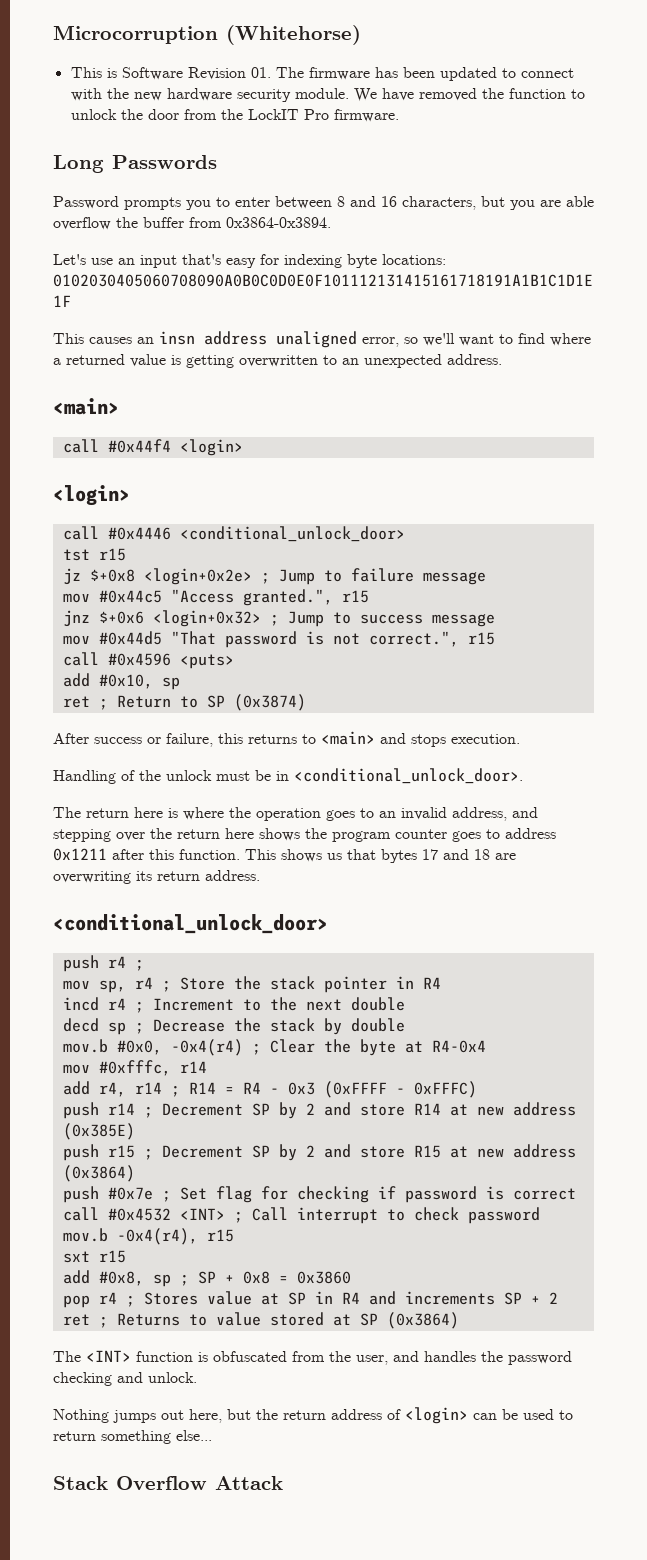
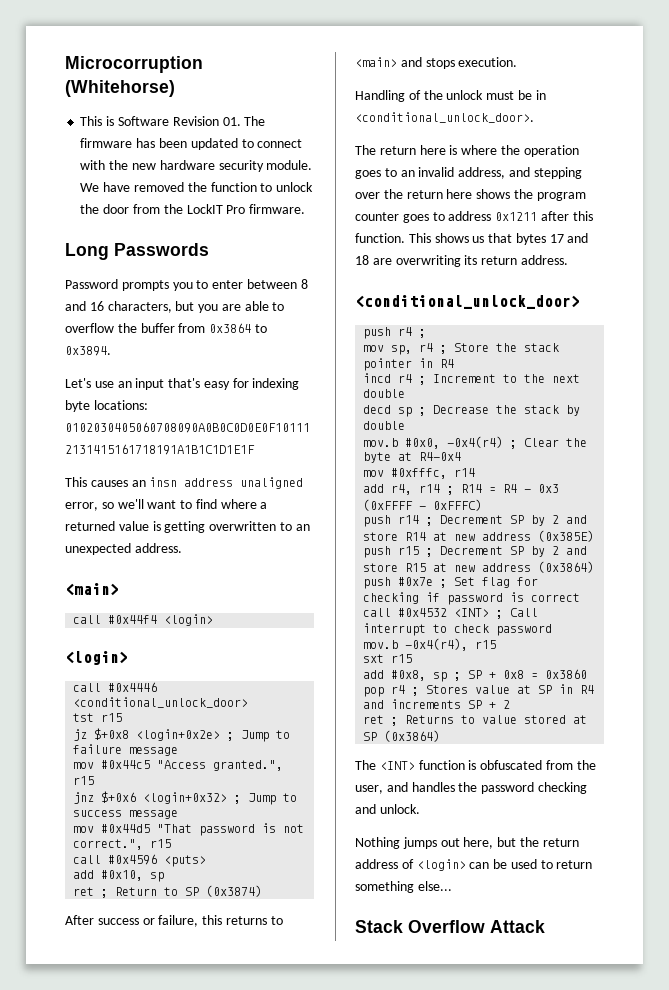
(594, 201) none -> [272,302,285,311] to
[226,217,331,228] 0x3864-0x3894. -> [209,323,267,333] [65,346,111,356] 0x3864 to 0x3894.

